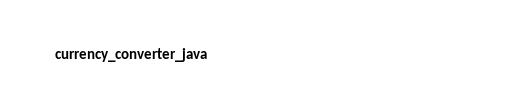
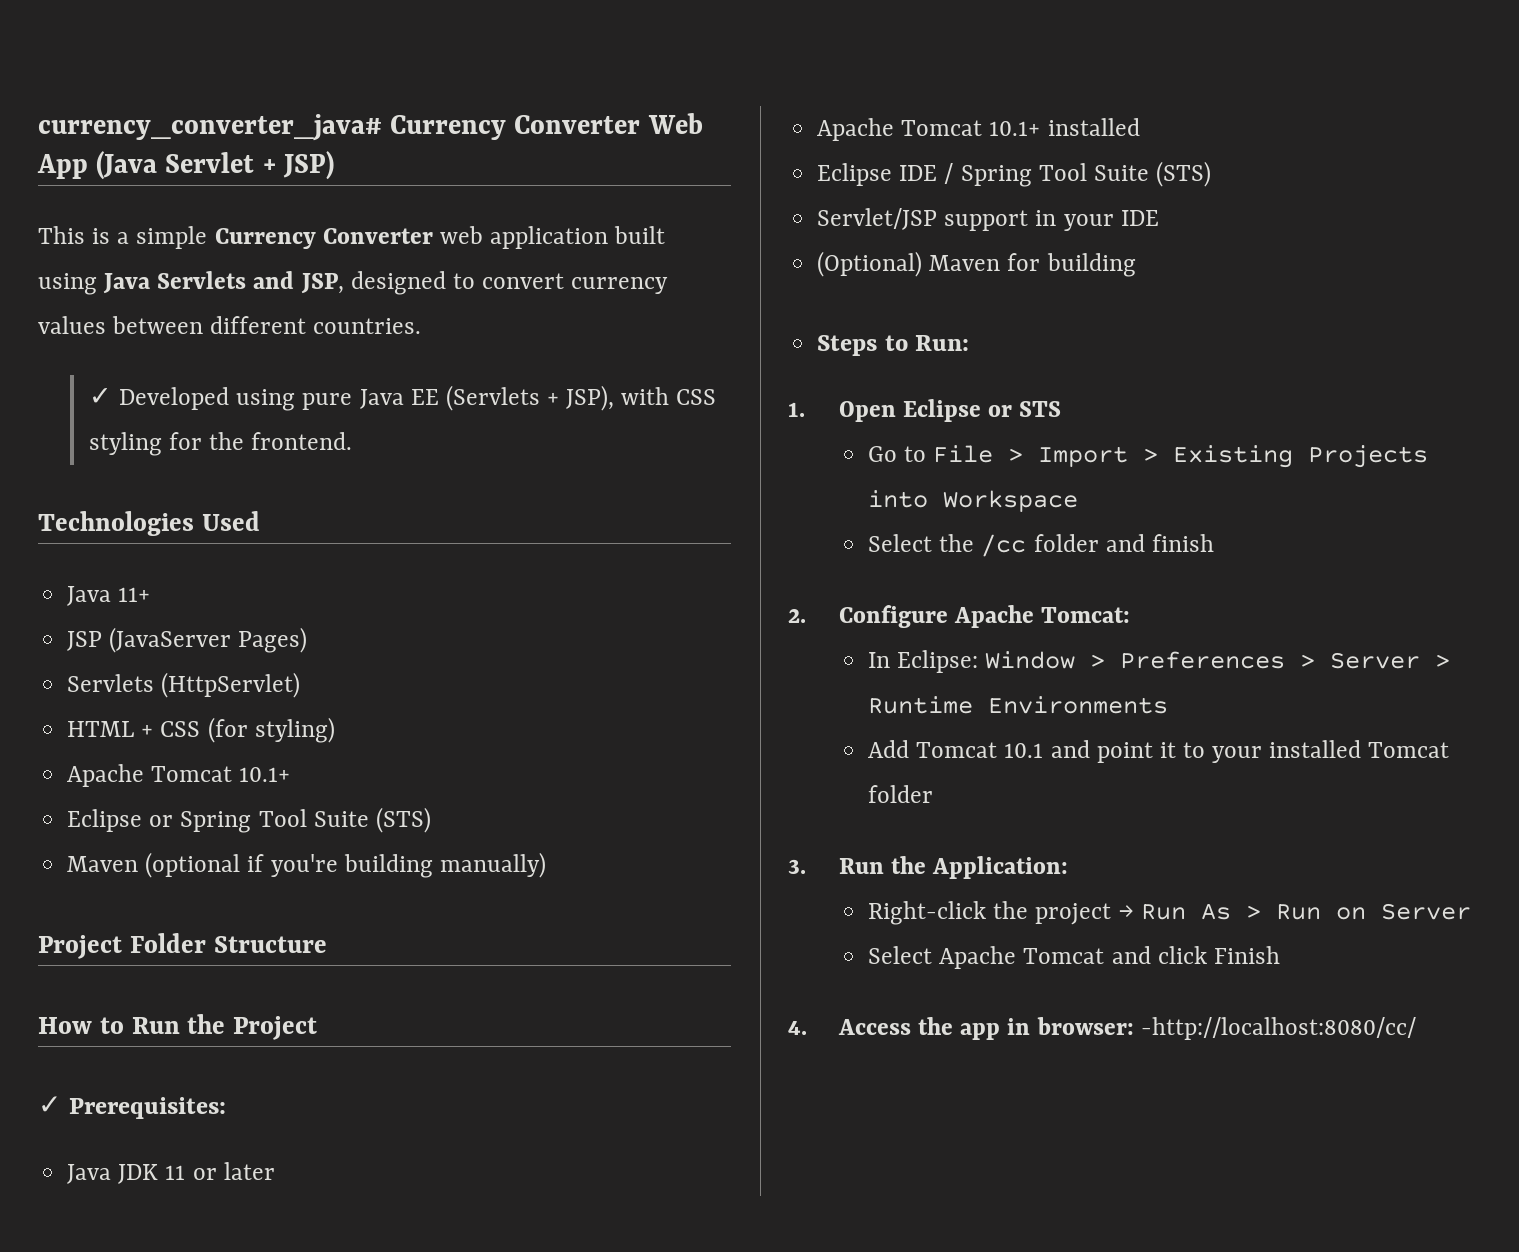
[55,48,207,62] currency_converter_java -> [38,113,703,141] [37,151,334,180] [38,226,666,249] [38,271,669,295] [38,316,422,334] [88,385,717,411] [88,432,353,456] [38,511,260,536] [67,586,151,606] [67,627,308,653] [67,672,301,698] [67,717,335,743] [67,764,291,787] [67,807,431,833] [67,852,546,878] [38,933,327,959] [38,1014,318,1040] [38,1096,226,1119] [67,1162,275,1184] [817,118,1140,141] [817,161,1212,187] [817,208,1159,231] [817,251,1136,277] [817,335,970,356] [788,399,1062,422] [868,445,1429,468] [868,490,1079,512] [868,534,1214,557] [788,605,1131,628] [868,650,1451,673] [868,696,1169,714] [868,740,1450,763] [868,785,934,803] [788,856,1069,879] [868,901,1471,925] [868,946,1280,969] [788,1017,1416,1040] currency_converter_java# Currency Converter Web App (Java Servlet + JSP) // This is a simple Currency Converter web application built using Java Servlets and JSP, designed to convert currency values between different countries. // ✓ Developed using pure Java EE (Servlets + JSP), with CSS styling for the frontend. // Technologies Used // Java 11+ // JSP (JavaServer Pages) // Servlets (HttpServlet) // HTML + CSS (for styling) // Apache Tomcat 10.1+ // Eclipse or Spring Tool Suite (STS) // Maven (optional if you're building manually) // Project Folder Structure // How to Run the Project // ✓ Prerequisites: // Java JDK 11 or later // Apache Tomcat 10.1+ installed // Eclipse IDE / Spring Tool Suite (STS) // Servlet/JSP support in your IDE // (Optional) Maven for building // Steps to Run: // 1. Open Eclipse or STS // Go to File > Import > Existing Projects into Workspace // Select the /cc folder and finish // 2. Configure Apache Tomcat: // In Eclipse: Window > Preferences > Server > Runtime Environments // Add Tomcat 10.1 and point it to your installed Tomcat folder // 3. Run the Application: // Right-click the project → Run As > Run on Server // Select Apache Tomcat and click Finish // 4. Access the app in browser: -http://localhost:8080/cc/

